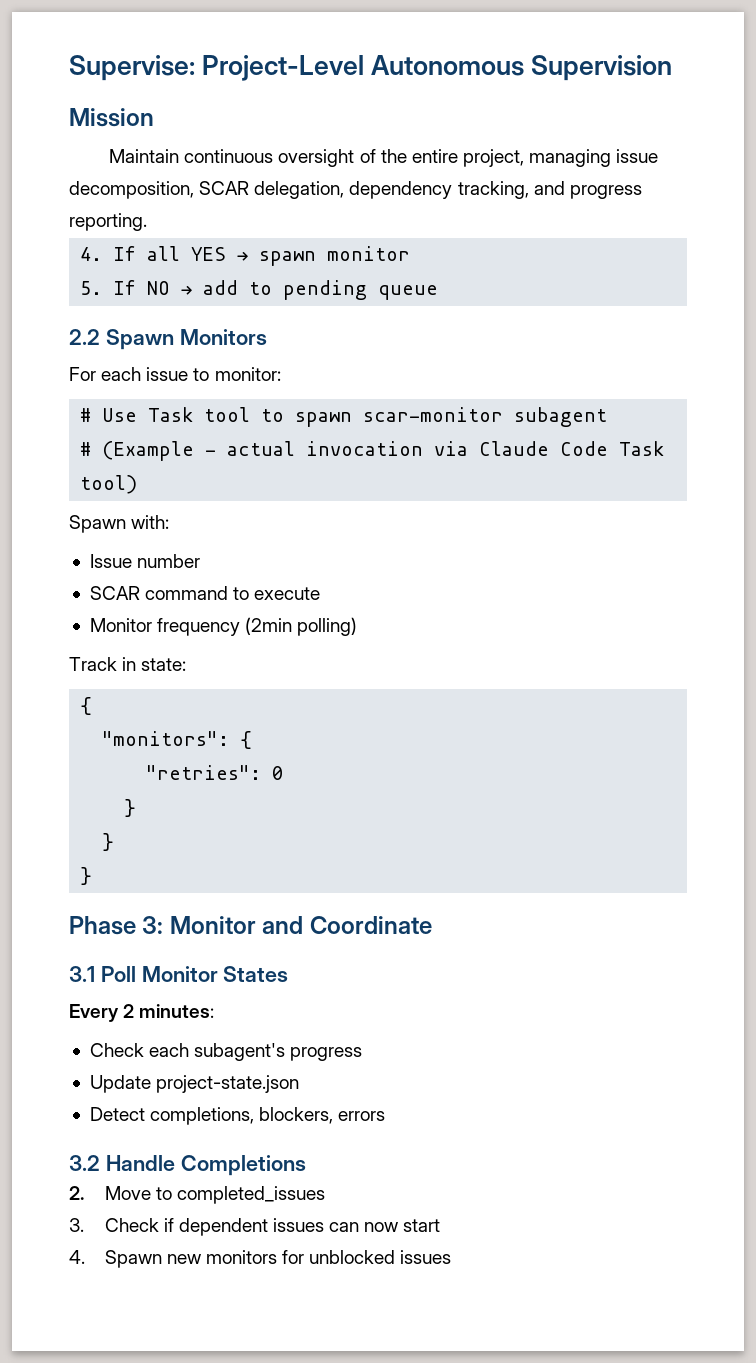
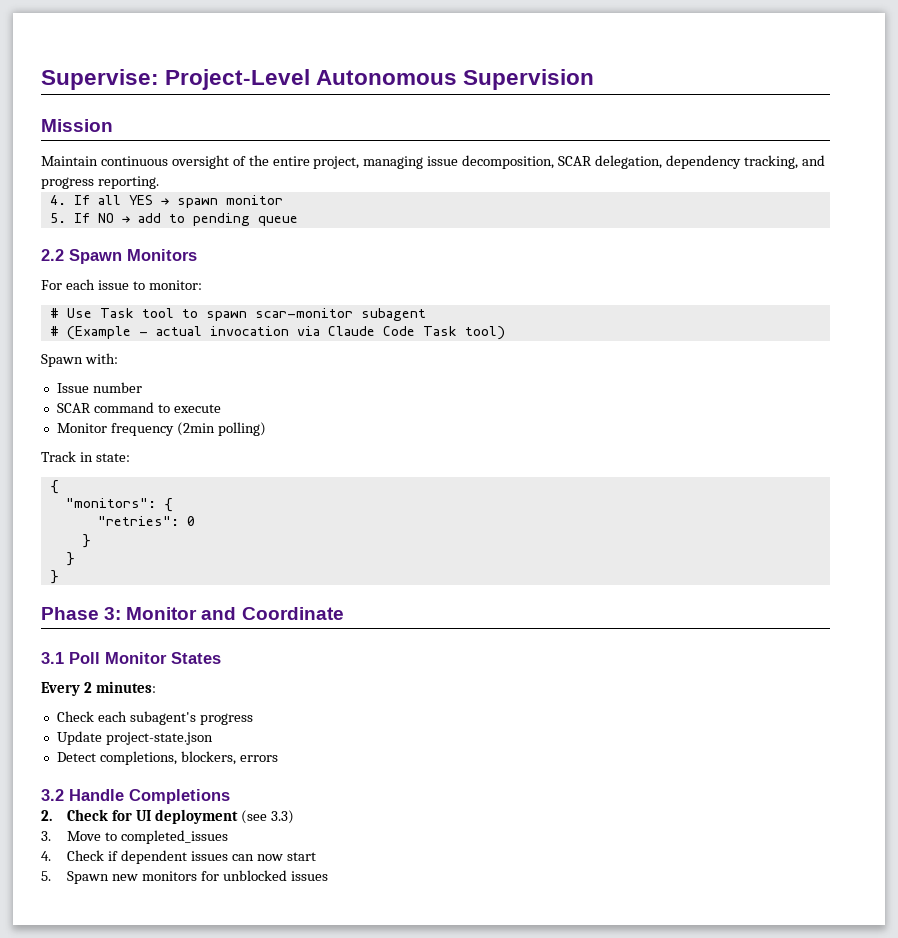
(84, 1193) none -> [67,809,294,824] [41,831,51,841] Check for UI deployment (see 3.3) // 3.
[69,1218,84,1232] 3. -> [41,851,51,861] 4.
[69,1250,85,1264] 4. -> [41,871,51,881] 5.

